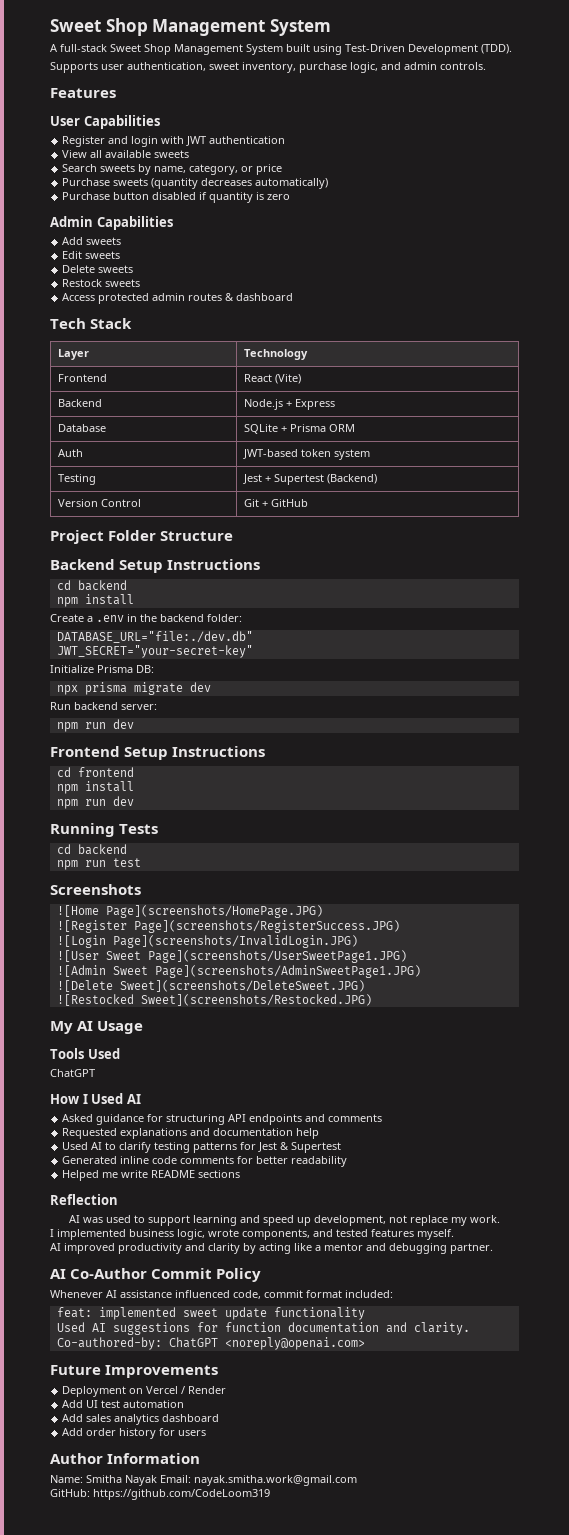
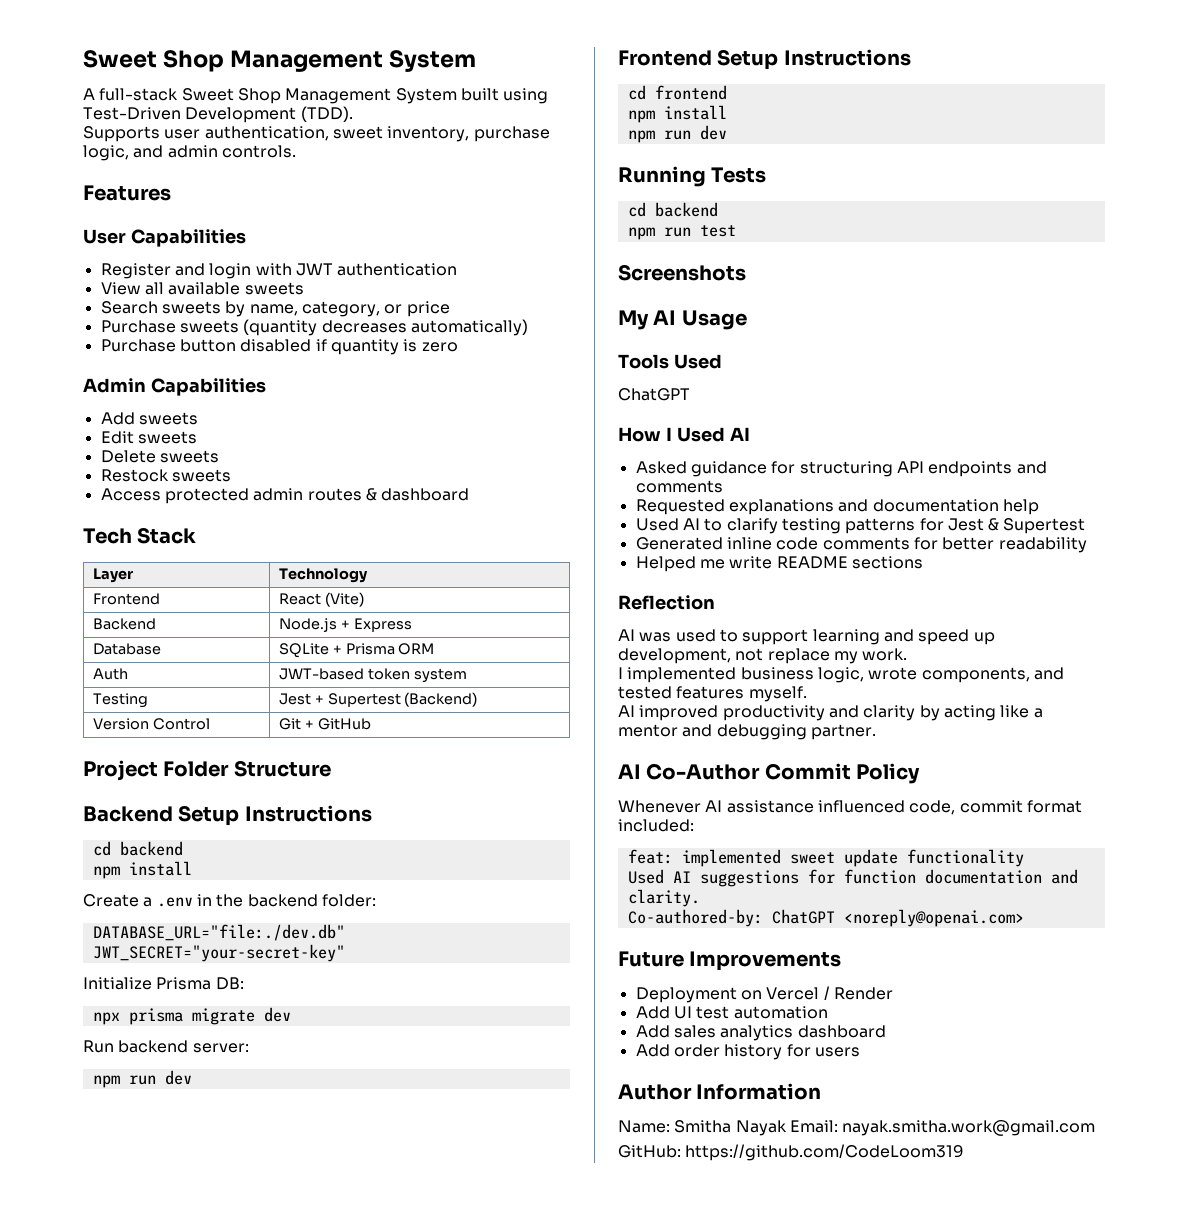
[56,905,323,918] [56,920,400,933] [56,935,358,948] [56,950,407,963] [56,965,421,978] [56,980,365,992] [56,994,372,1006] // ![Home Page](screenshots/HomePage.JPG) // ![Register Page](screenshots/RegisterSuccess.JPG) // ![Login Page](screenshots/InvalidLogin.JPG) // ![User Sweet Page](screenshots/UserSweetPage1.JPG) // ![Admin Sweet Page](screenshots/AdminSweetPage1.JPG) // ![Delete Sweet](screenshots/DeleteSweet.JPG) // ![Restocked Sweet](screenshots/Restocked.JPG) -> (746, 272) none

